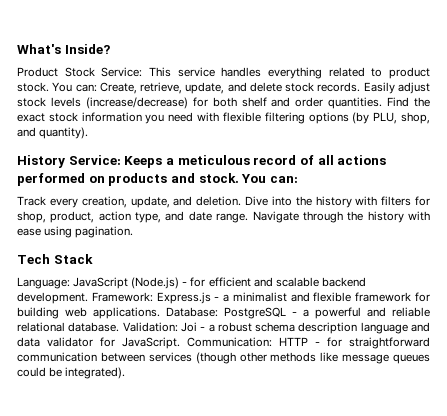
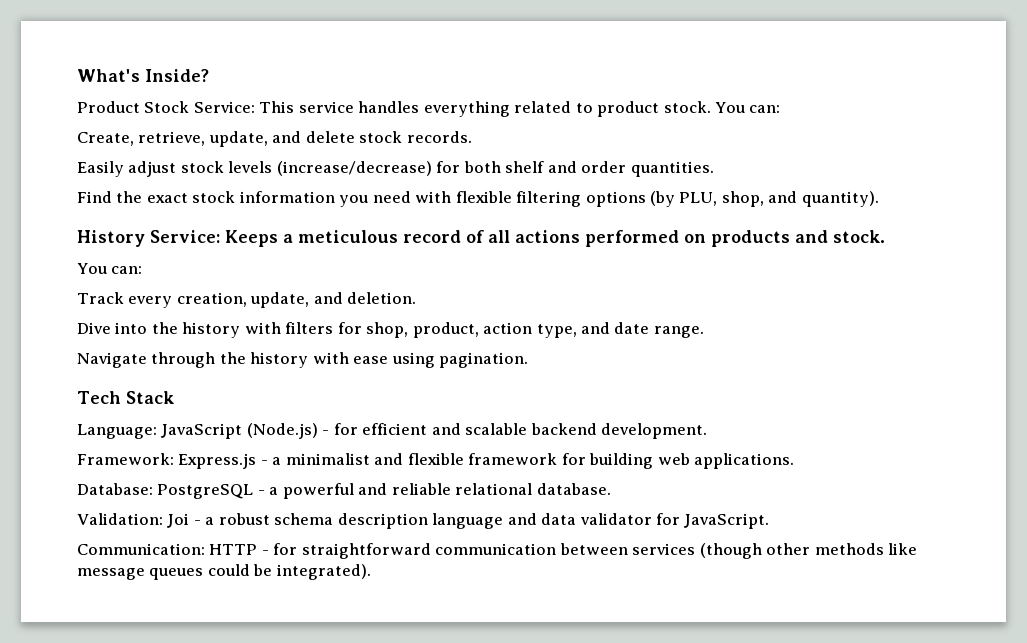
(97, 88) none -> (781, 109) //
(361, 87) none -> (472, 137) //
(383, 103) none -> (714, 169) //
(239, 178) none -> (885, 236) //
(242, 201) none -> (417, 298) //
(249, 218) none -> (704, 332) //
(88, 298) none -> (708, 431) //
(160, 313) none -> (795, 461) //
(120, 327) none -> (611, 489) //
(180, 343) none -> (770, 521) //

